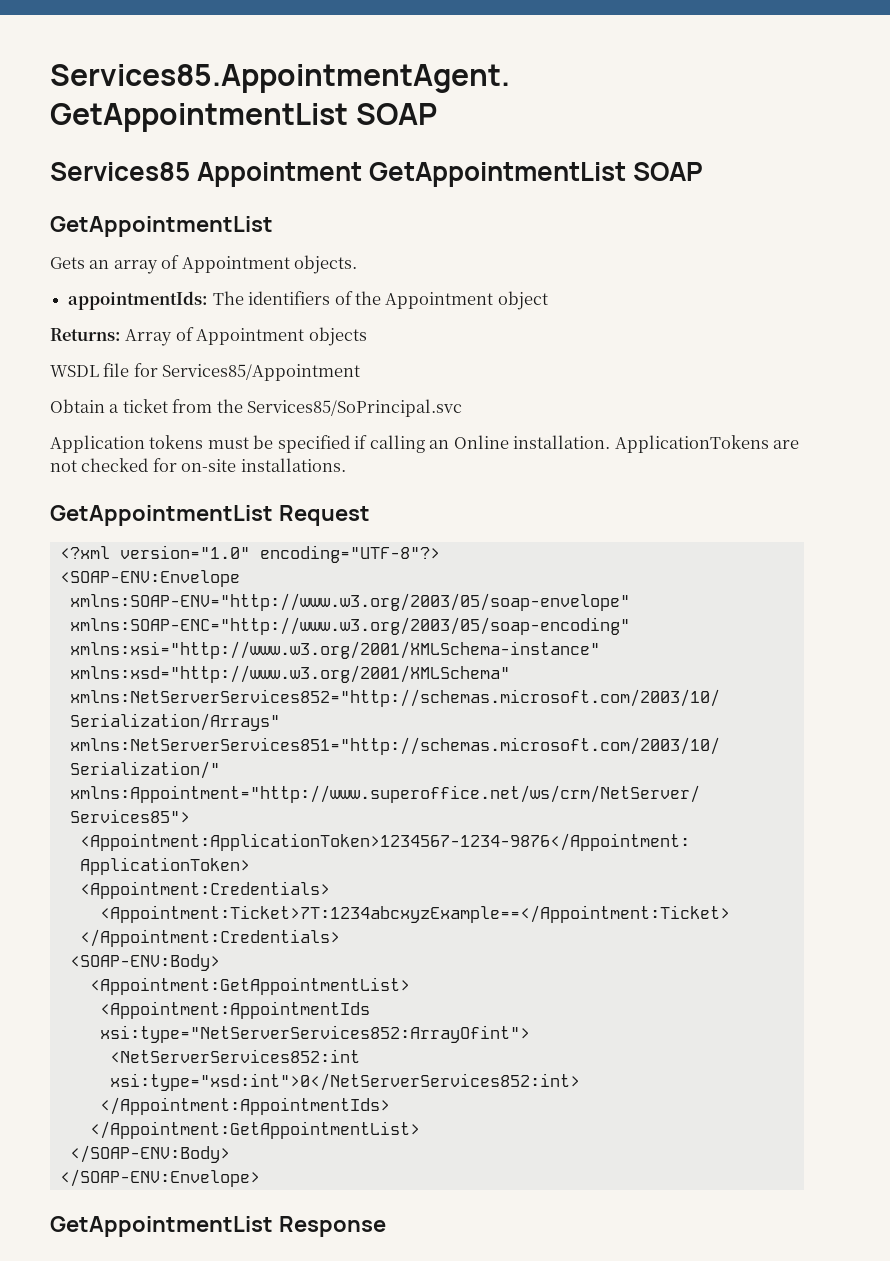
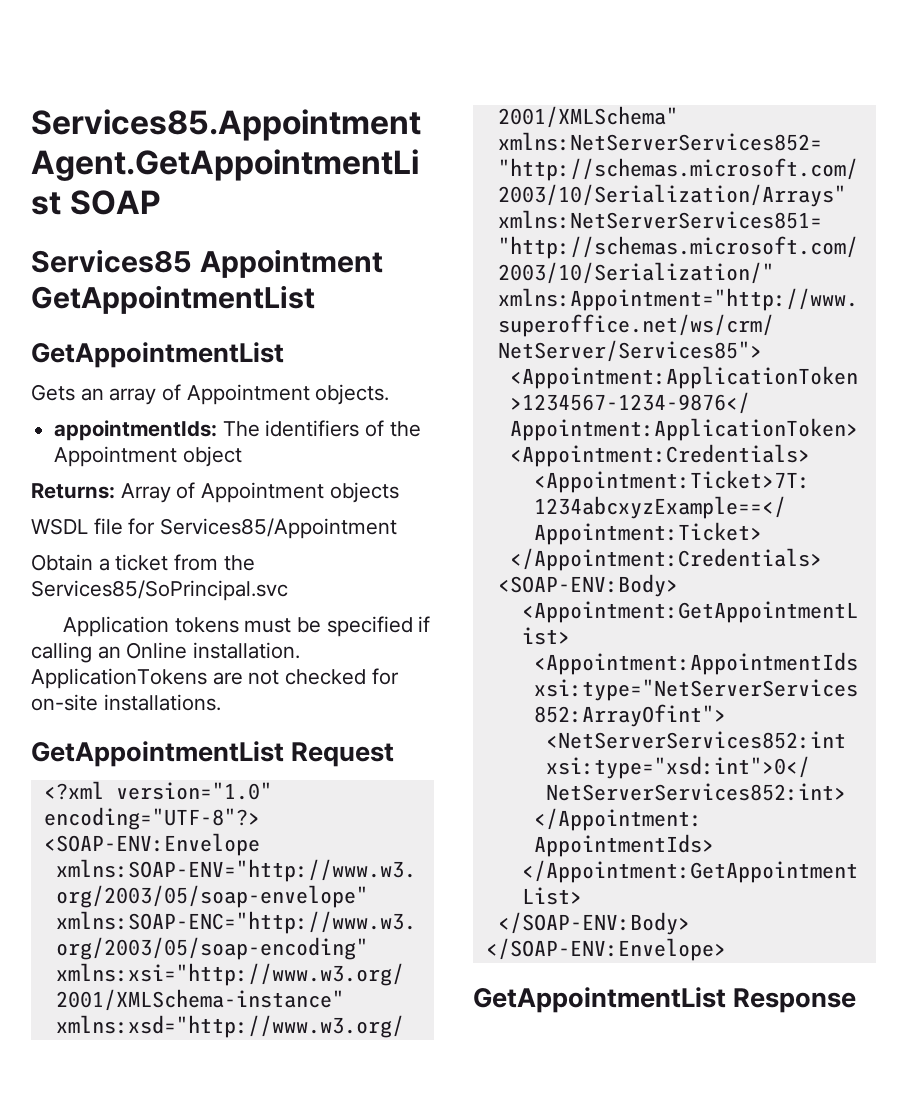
[633,162,704,181] SOAP -> (315, 299) none

